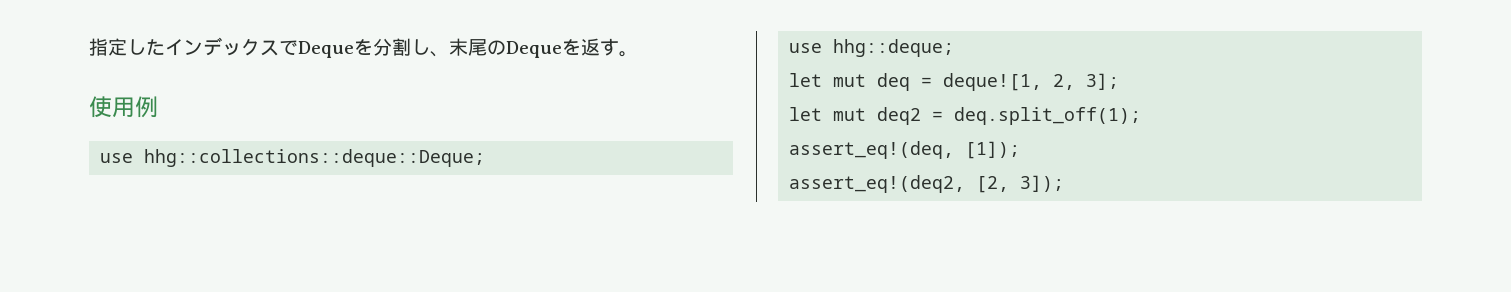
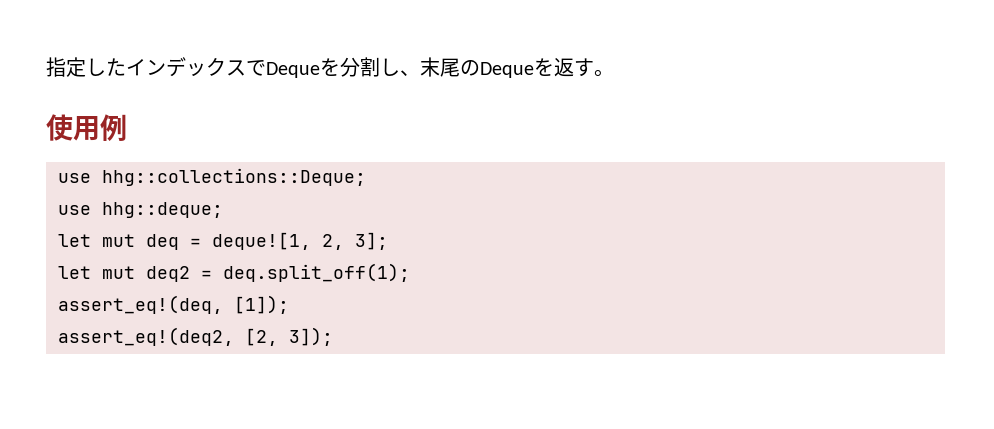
[144,149,486,167] hhg::collections::deque::Deque; -> [102,168,366,186] hhg::collections::Deque;

